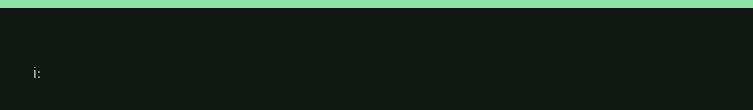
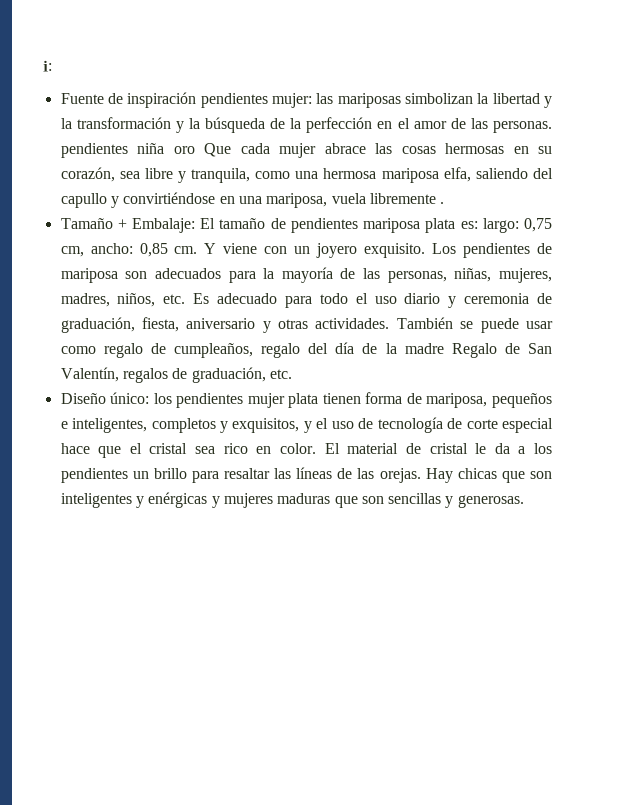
(41, 72) none -> [60,92,552,108] [60,117,553,133] [60,143,553,158] [60,167,553,183] [60,192,445,208] [60,218,552,233] [60,243,552,258] [60,267,552,283] [60,293,553,308] [60,317,553,333] [60,342,553,358] [60,367,292,383] [60,392,552,408] [60,417,553,433] [60,443,552,458] [60,467,553,483] [60,492,524,508] // Fuente de inspiración pendientes mujer: las mariposas simbolizan la libertad y la transformación y la búsqueda de la perfección en el amor de las personas. pendientes niña oro Que cada mujer abrace las cosas hermosas en su corazón, sea libre y tranquila, como una hermosa mariposa elfa, saliendo del capullo y convirtiéndose en una mariposa, vuela libremente . // Tamaño + Embalaje: El tamaño de pendientes mariposa plata es: largo: 0,75 cm, ancho: 0,85 cm. Y viene con un joyero exquisito. Los pendientes de mariposa son adecuados para la mayoría de las personas, niñas, mujeres, madres, niños, etc. Es adecuado para todo el uso diario y ceremonia de graduación, fiesta, aniversario y otras actividades. También se puede usar como regalo de cumpleaños, regalo del día de la madre Regalo de San Valentín, regalos de graduación, etc. // Diseño único: los pendientes mujer plata tienen forma de mariposa, pequeños e inteligentes, completos y exquisitos, y el uso de tecnología de corte especial hace que el cristal sea rico en color. El material de cristal le da a los pendientes un brillo para resaltar las líneas de las orejas. Hay chicas que son inteligentes y enérgicas y mujeres maduras que son sencillas y generosas.

